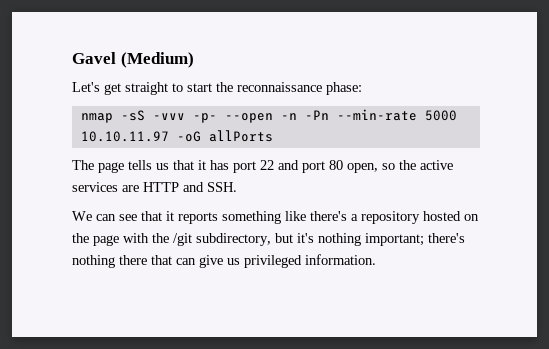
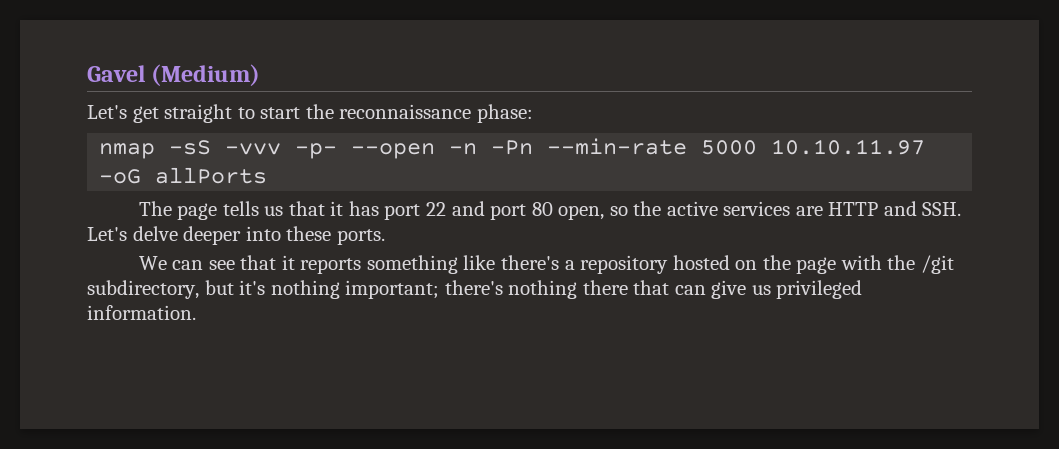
(237, 187) none -> [87,226,385,245] Let's delve deeper into these ports.

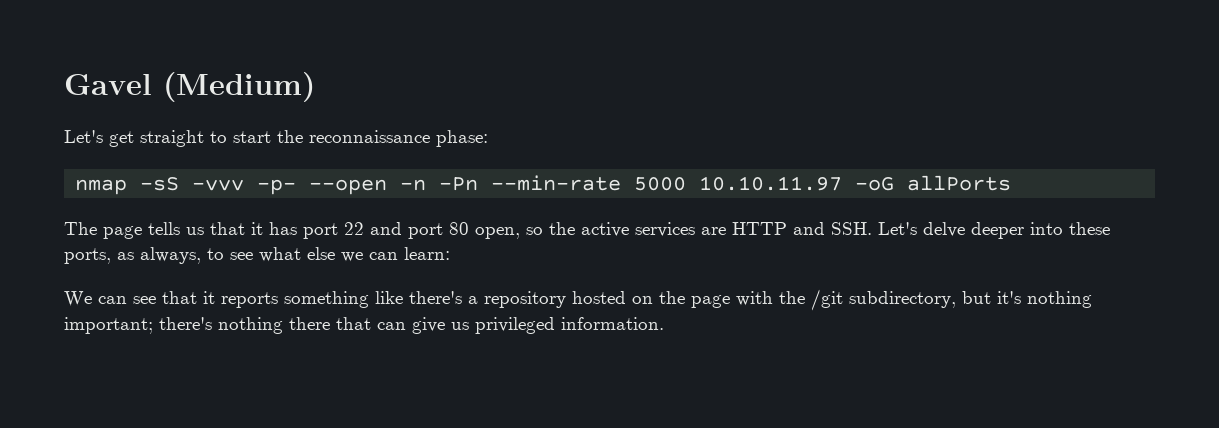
[336,229,385,245] ports. -> [64,247,450,264] ports, as always, to see what else we can learn:

